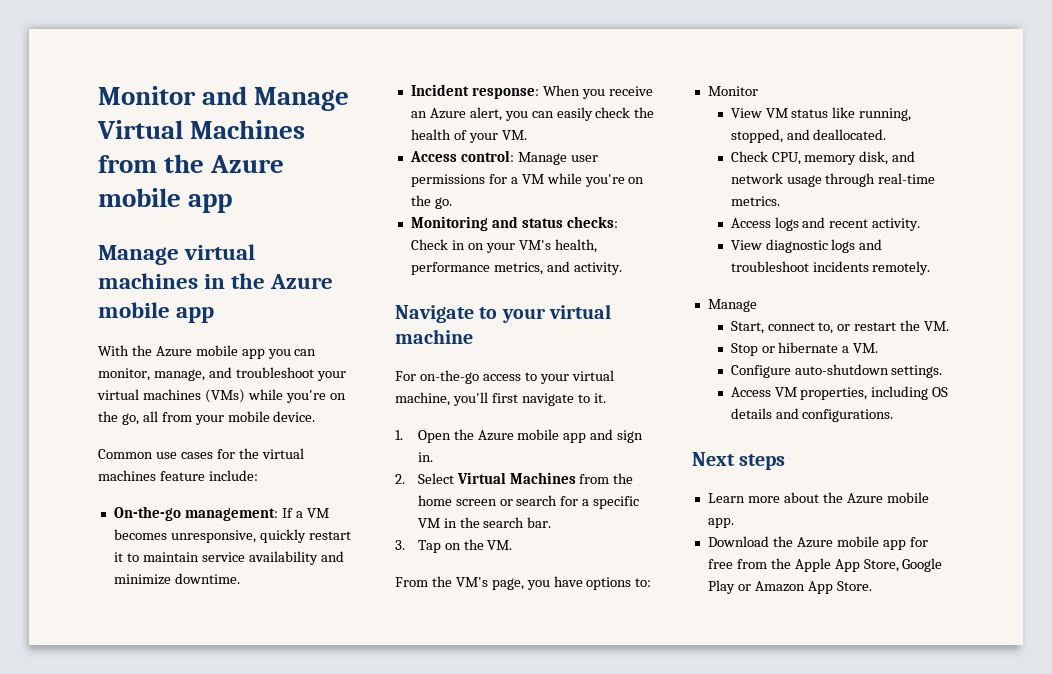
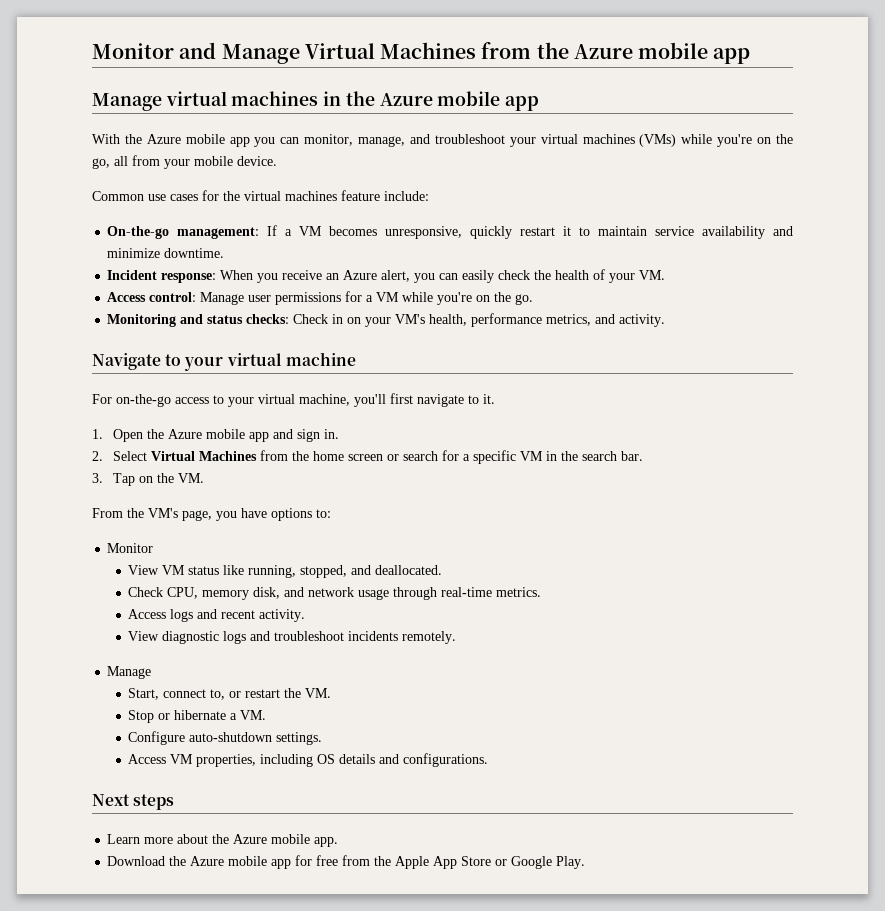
[863,558,943,572] [707,580,872,594] Store, Google Play or Amazon App Store. -> [461,856,586,869] Store or Google Play.

